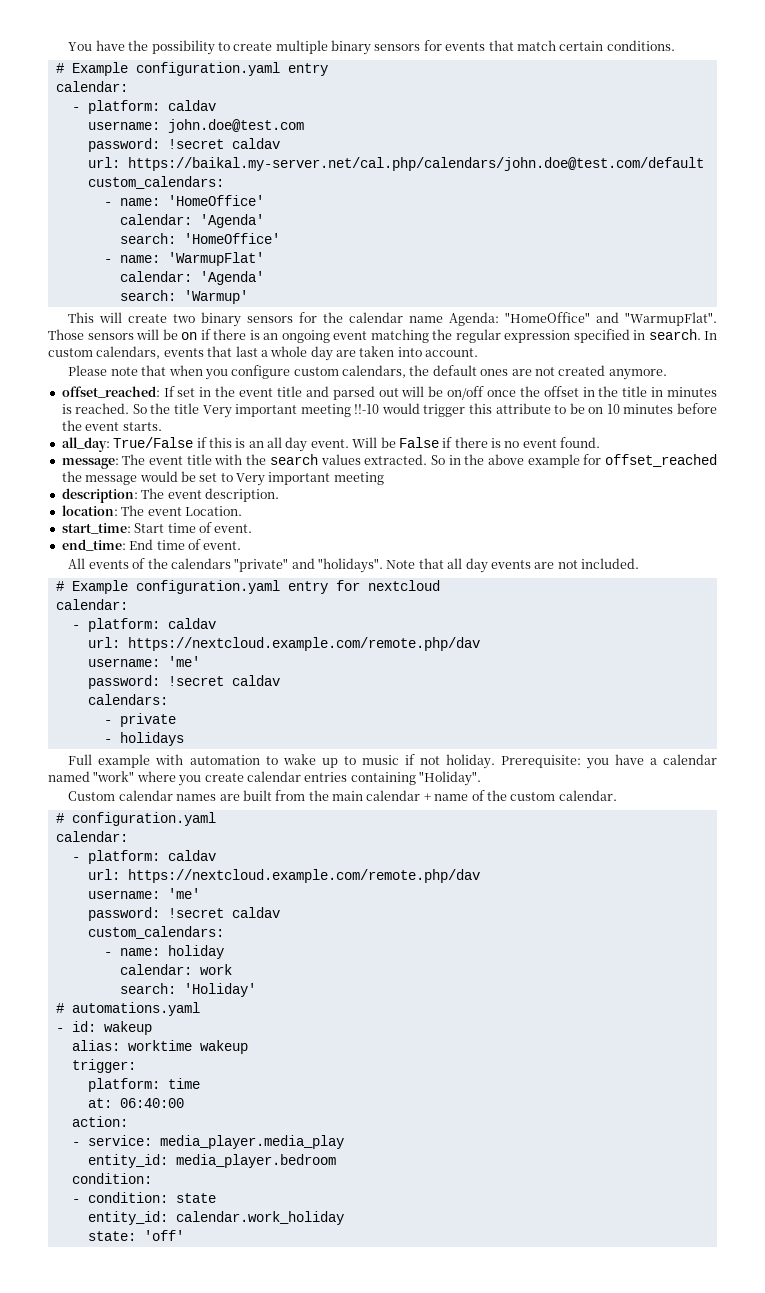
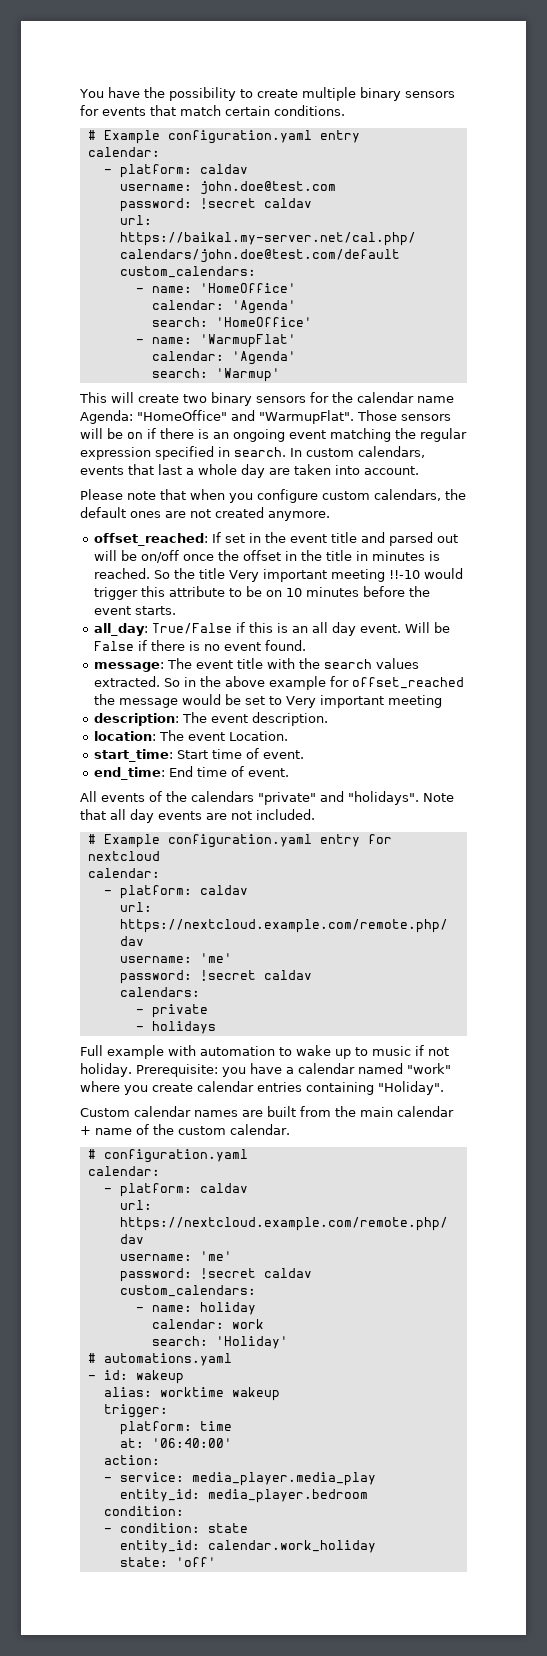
[119,1098,184,1108] 06:40:00 -> [151,1438,232,1448] '06:40:00'

